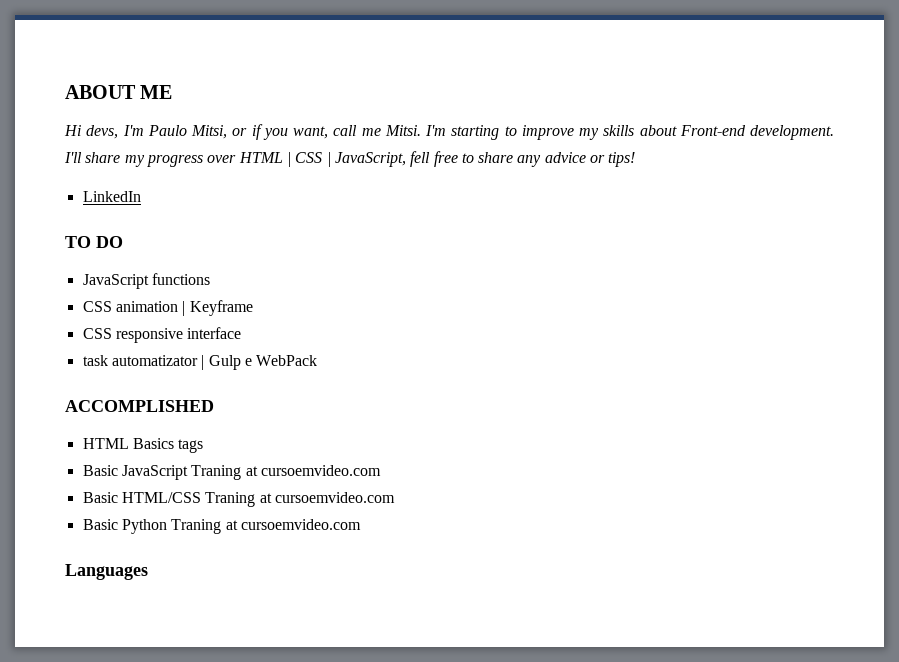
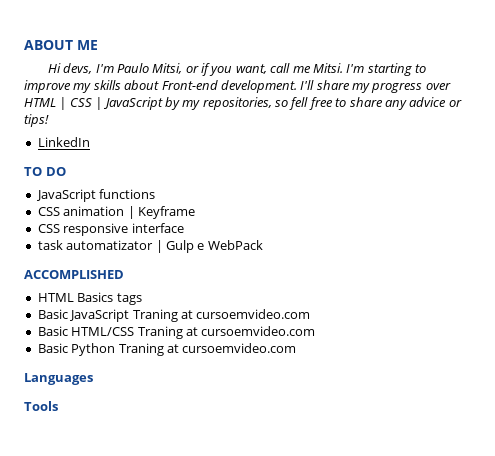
[334,152,406,167] JavaScript, -> [102,97,288,110] JavaScript by my repositories, so
(148, 572) none -> [24,401,58,411] // Tools

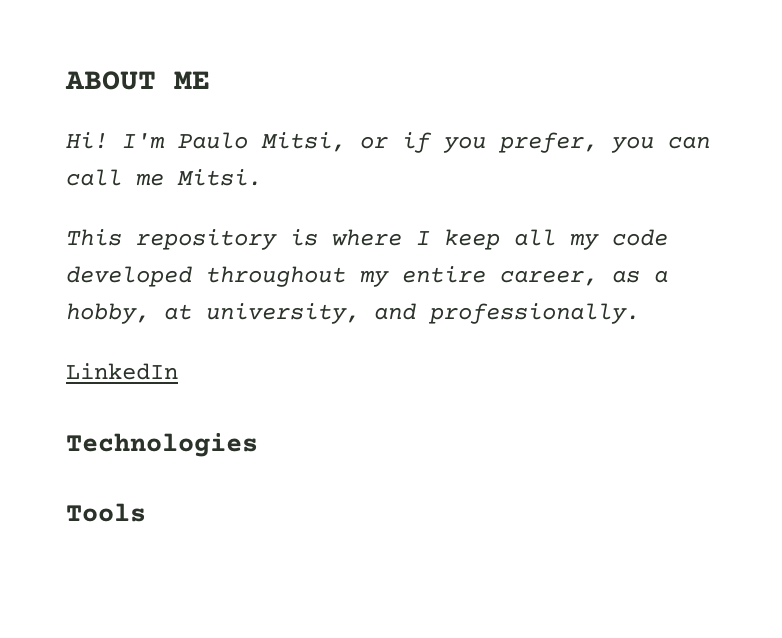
[47,63,93,74] Hi devs, -> [66,132,108,149] Hi!
[235,64,267,74] want, -> [498,132,710,153] prefer, you can
[346,63,427,76] [24,80,451,93] [24,97,462,110] [24,114,49,127] [37,137,90,147] [24,167,66,176] [35,189,156,202] [37,206,195,219] [37,223,184,236] [37,240,263,253] [24,270,124,279] [37,292,142,305] [37,309,311,322] [37,326,316,339] [37,343,297,356] [24,373,93,385] I'm starting to improve my skills about Front-end development. I'll share my progress over HTML | CSS | JavaScript by my repositories, so fell free to share any advice or tips! // LinkedIn // TO DO // JavaScript functions // CSS animation | Keyframe // CSS responsive interface // task automatizator | Gulp e WebPack // ACCOMPLISHED // HTML Basics tags // Basic JavaScript Traning at cursoemvideo.com // Basic HTML/CSS Traning at cursoemvideo.com // Basic Python Traning at cursoemvideo.com // Languages -> [66,229,668,250] [66,266,668,287] [66,303,640,324] [66,363,178,380] [66,433,258,457] // This repository is where I keep all my code developed throughout my entire career, as a hobby, at university, and professionally. // LinkedIn // Technologies

